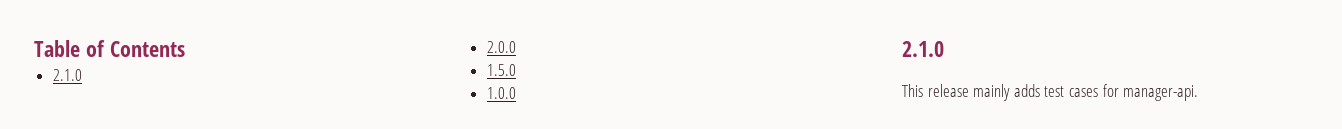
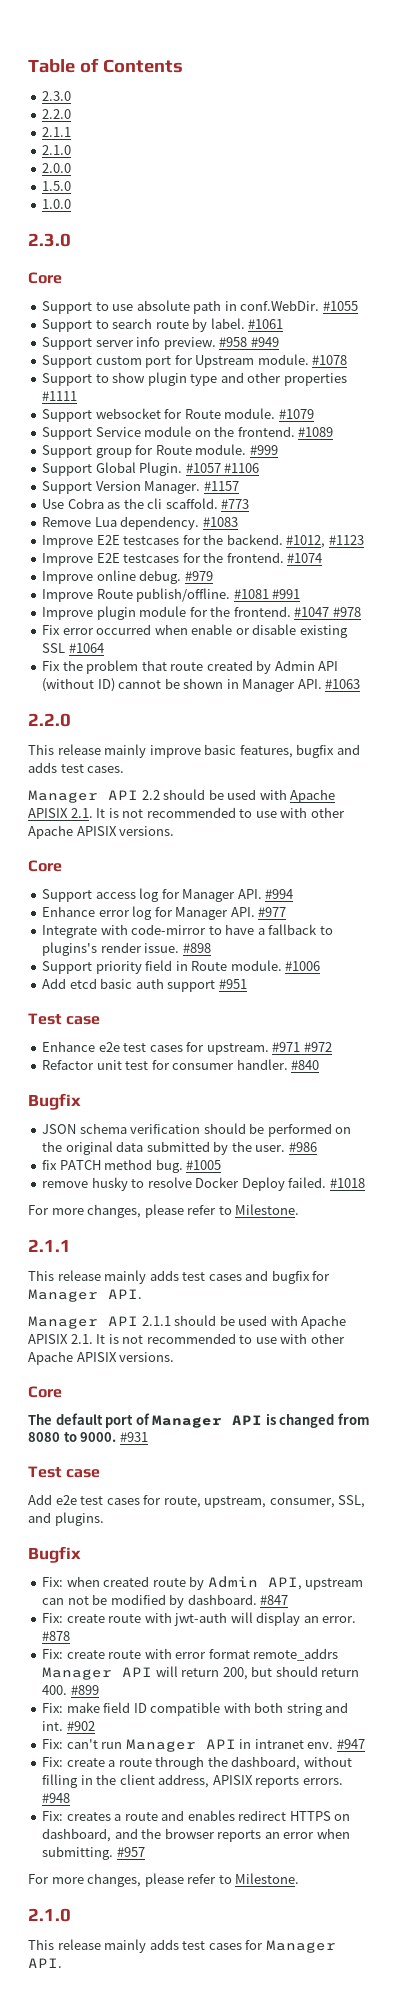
(185, 49) none -> [42,91,72,101] [42,109,72,119] [42,127,72,137] // 2.3.0 // 2.2.0 // 2.1.1
(516, 93) none -> [28,233,71,247] [28,272,62,284] [42,300,358,314] [42,318,284,332] [42,337,279,350] [42,354,348,368] [42,372,347,386] [42,391,78,401] [42,408,314,422] [42,426,334,440] [42,444,278,458] [42,462,260,476] [42,481,239,494] [42,498,250,509] [42,516,238,530] [42,534,364,548] [42,552,323,566] [42,570,213,584] [42,588,301,602] [42,606,361,620] [42,624,348,638] [42,643,104,653] [42,660,339,674] [42,678,361,692] [28,713,71,727] [28,744,360,758] [28,762,125,773] [28,789,336,803] [28,807,345,818] [28,825,175,839] [28,860,62,872] [42,888,294,902] [42,906,287,920] [42,924,333,938] [42,942,211,956] [42,960,321,974] [42,978,247,992] [28,1013,101,1025] [42,1041,332,1055] [42,1059,320,1070] [28,1093,81,1110] [42,1123,352,1137] [42,1141,317,1155] [42,1159,222,1173] [42,1177,365,1191] [28,1204,300,1218] [28,1239,71,1252] [28,1270,331,1284] [28,1289,142,1302] [28,1315,347,1329] [28,1333,345,1344] [28,1351,175,1365] [28,1386,62,1398] [28,1413,370,1428] [28,1432,148,1442] [28,1466,101,1478] [28,1494,366,1508] [28,1512,104,1526] [28,1546,81,1563] [42,1576,364,1590] [42,1594,289,1608] [42,1612,357,1626] [42,1631,71,1641] [42,1648,339,1661] [42,1666,360,1680] [42,1685,99,1695] [42,1702,349,1716] [42,1721,95,1731] [42,1739,365,1752] [42,1756,352,1770] [42,1774,343,1788] [42,1793,71,1803] [42,1810,351,1821] [42,1828,350,1842] [42,1846,145,1860] [28,1873,300,1887] // 2.3.0 // Core // Support to use absolute path in conf.WebDir. #1055 // Support to search route by label. #1061 // Support server info preview. #958 #949 // Support custom port for Upstream module. #1078 // Support to show plugin type and other properties #1111 // Support websocket for Route module. #1079 // Support Service module on the frontend. #1089 // Support group for Route module. #999 // Support Global Plugin. #1057 #1106 // Support Version Manager. #1157 // Use Cobra as the cli scaffold. #773 // Remove Lua dependency. #1083 // Improve E2E testcases for the backend. #1012, #1123 // Improve E2E testcases for the frontend. #1074 // Improve online debug. #979 // Improve Route publish/offline. #1081 #991 // Improve plugin module for the frontend. #1047 #978 // Fix error occurred when enable or disable existing SSL #1064 // Fix the problem that route created by Admin API (without ID) cannot be shown in Manager API. #1063 // 2.2.0 // This release mainly improve basic features, bugfix and adds test cases. // Manager API 2.2 should be used with Apache APISIX 2.1. It is not recommended to use with other Apache APISIX versions. // Core // Support access log for Manager API. #994 // Enhance error log for Manager API. #977 // Integrate with code-mirror to have a fallback to plugins's render issue. #898 // Support priority field in Route module. #1006 // Add etcd basic auth support #951 // Test case // Enhance e2e test cases for upstream. #971 #972 // Refactor unit test for consumer handler. #840 // Bugfix // JSON schema verification should be performed on the original data submitted by the user. #986 // fix PATCH method bug. #1005 // remove husky to resolve Docker Deploy failed. #1018 // For more changes, please refer to Milestone. // 2.1.1 // This release mainly adds test cases and bugfix for Manager API. // Manager API 2.1.1 should be used with Apache APISIX 2.1. It is not recommended to use with other Apache APISIX versions. // Core // The default port of Manager API is changed from 8080 to 9000. #931 // Test case // Add e2e test cases for route, upstream, consumer, SSL, and plugins. // Bugfix // Fix: when created route by Admin API, upstream can not be modified by dashboard. #847 // Fix: create route with jwt-auth will display an error. #878 // Fix: create route with error format remote_addrs Manager API will return 200, but should return 400. #899 // Fix: make field ID compatible with both string and int. #902 // Fix: can't run Manager API in intranet env. #947 // Fix: create a route through the dashboard, without filling in the client address, APISIX reports errors. #948 // Fix: creates a route and enables redirect HTTPS on dashboard, and the browser reports an error when submitting. #957 // For more changes, please refer to Milestone.
[1123,85,1199,101] manager-api. -> [265,1940,336,1953] [28,1958,62,1968] Manager API.

